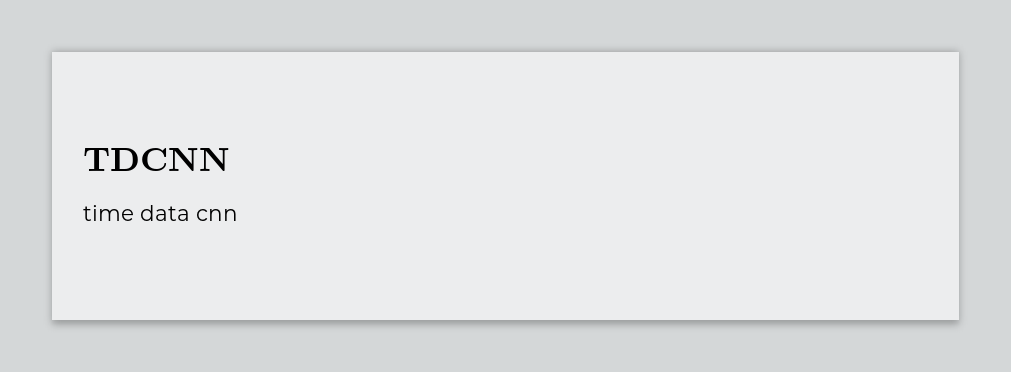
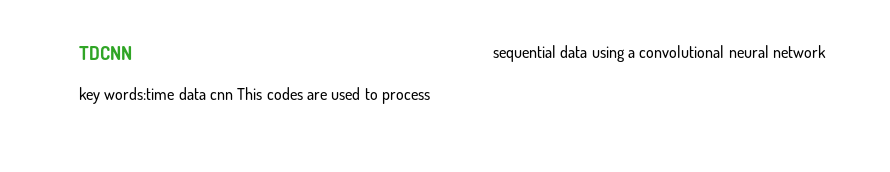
[83,205,238,221] time data cnn -> [79,87,430,104] [493,45,826,62] key words:time data cnn This codes are used to process sequential data using a convolutional neural network

